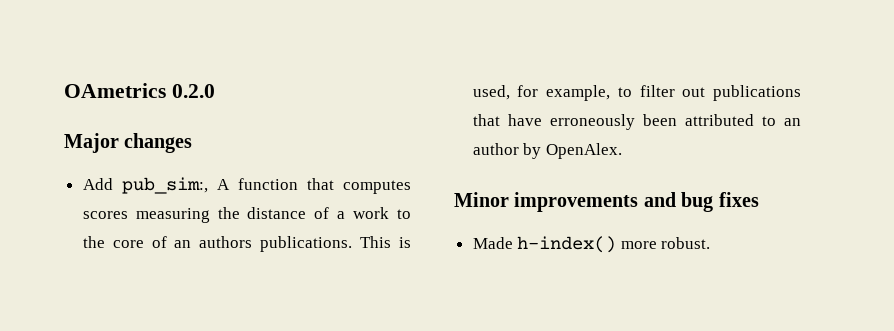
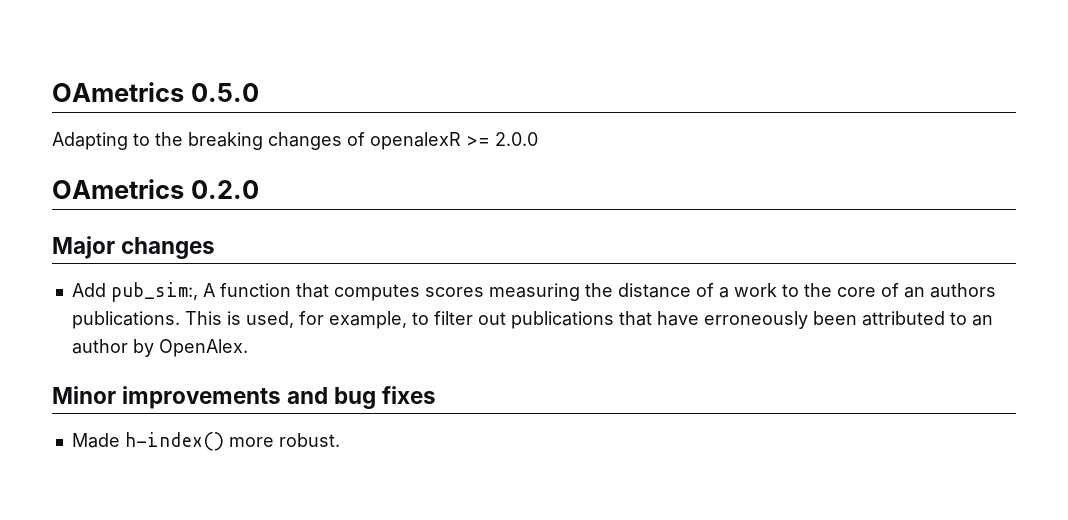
[64,83,166,98] OAmetrics -> [52,82,259,102] [52,132,538,150] [52,179,184,199] OAmetrics 0.5.0 // Adapting to the breaking changes of openalexR >= 2.0.0 // OAmetrics

